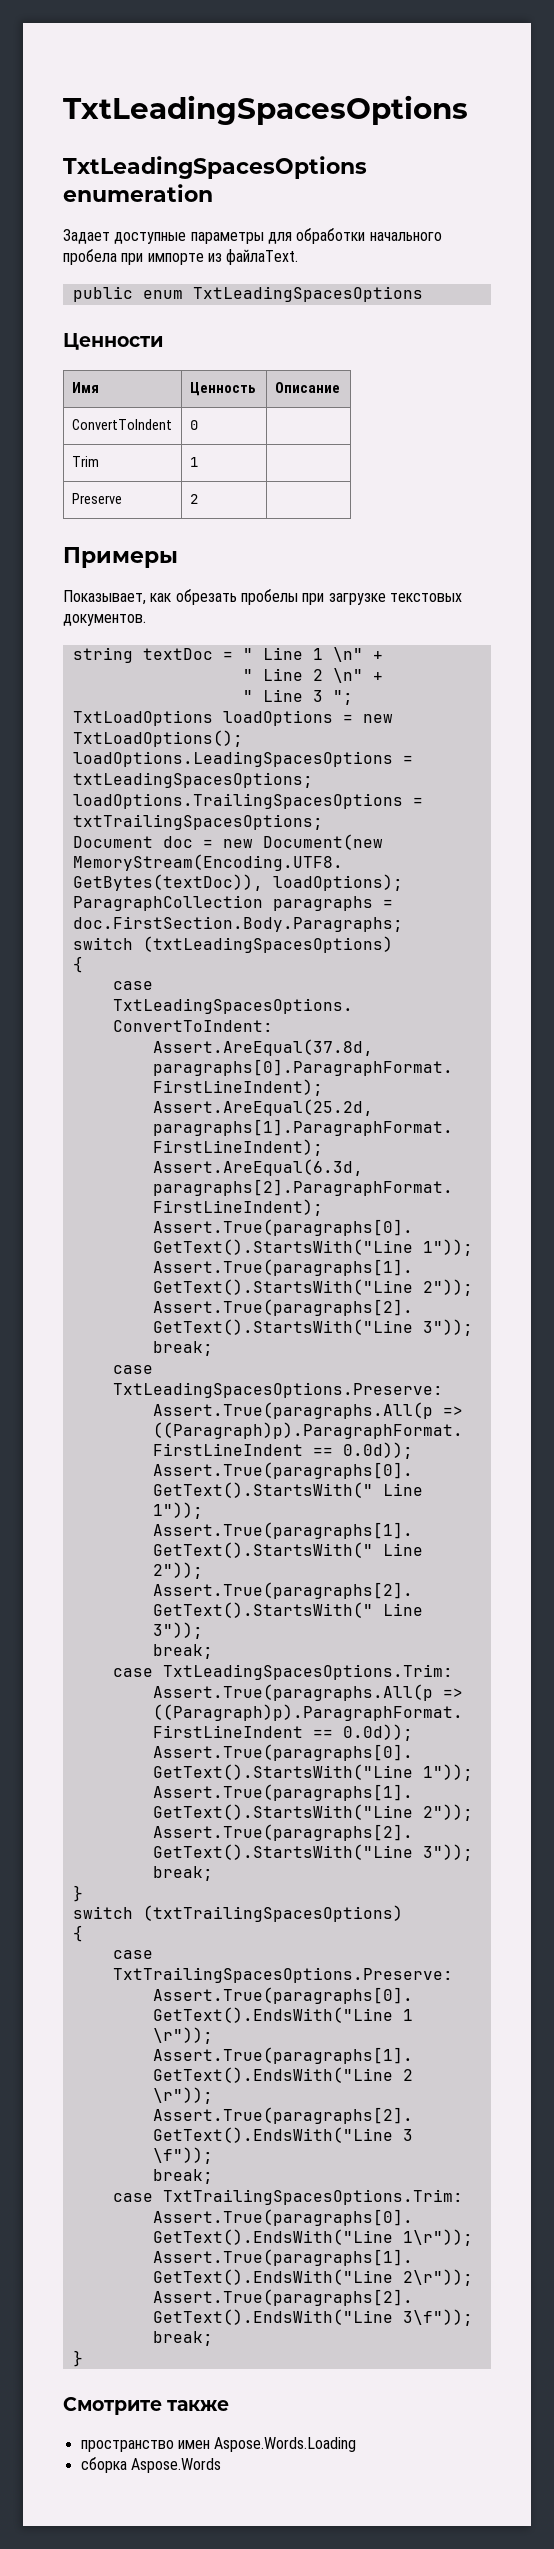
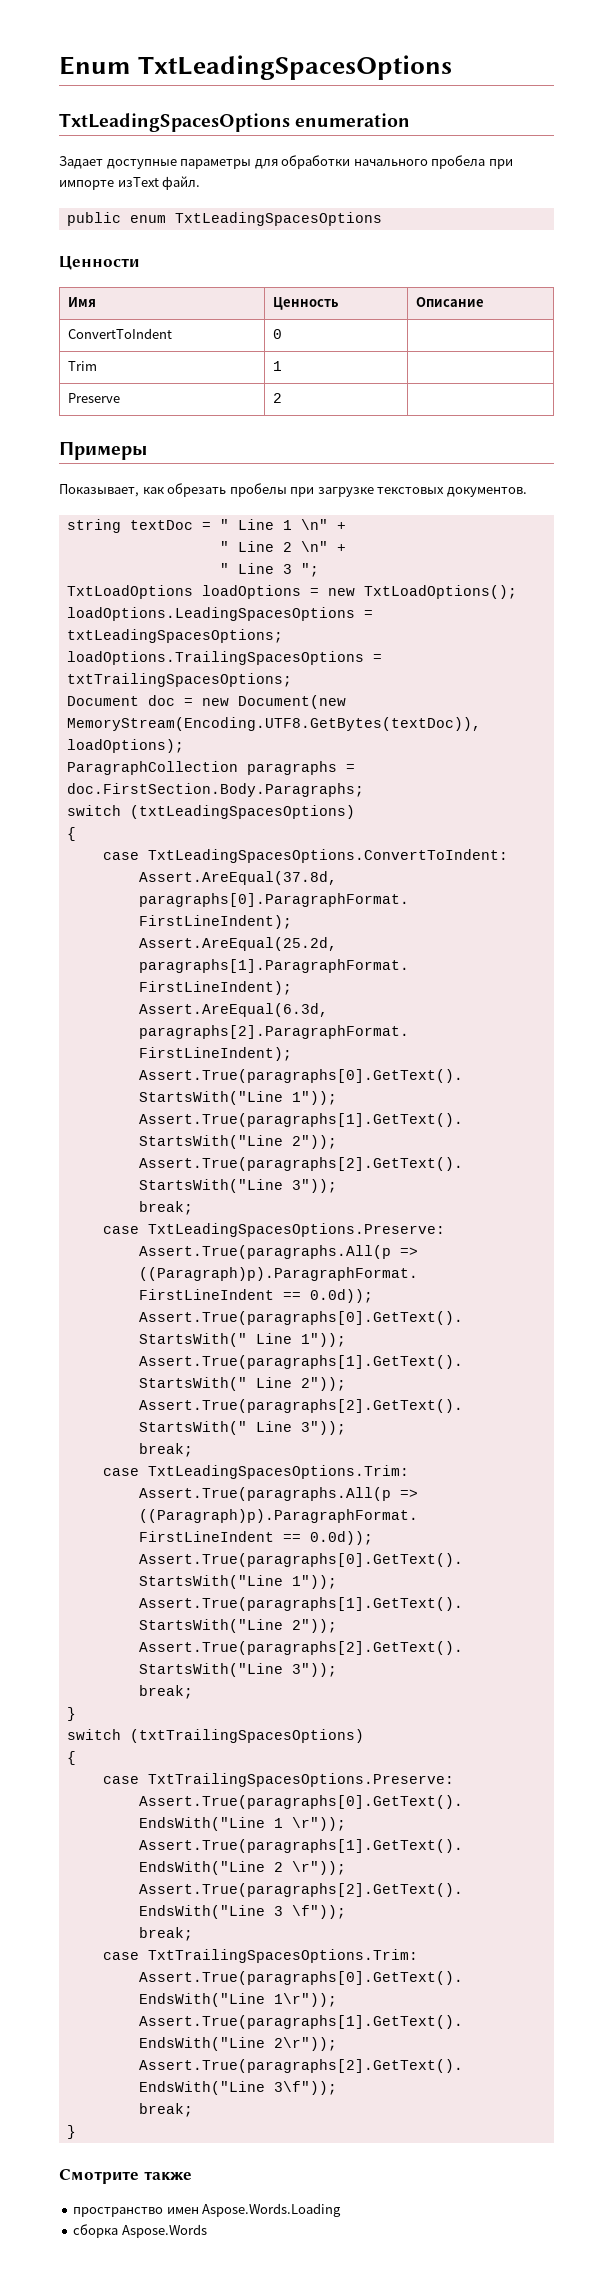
(63, 110) none -> [59,56,131,75] Enum
[207,249,299,265] из файлаText. -> [117,176,201,190] изText файл.

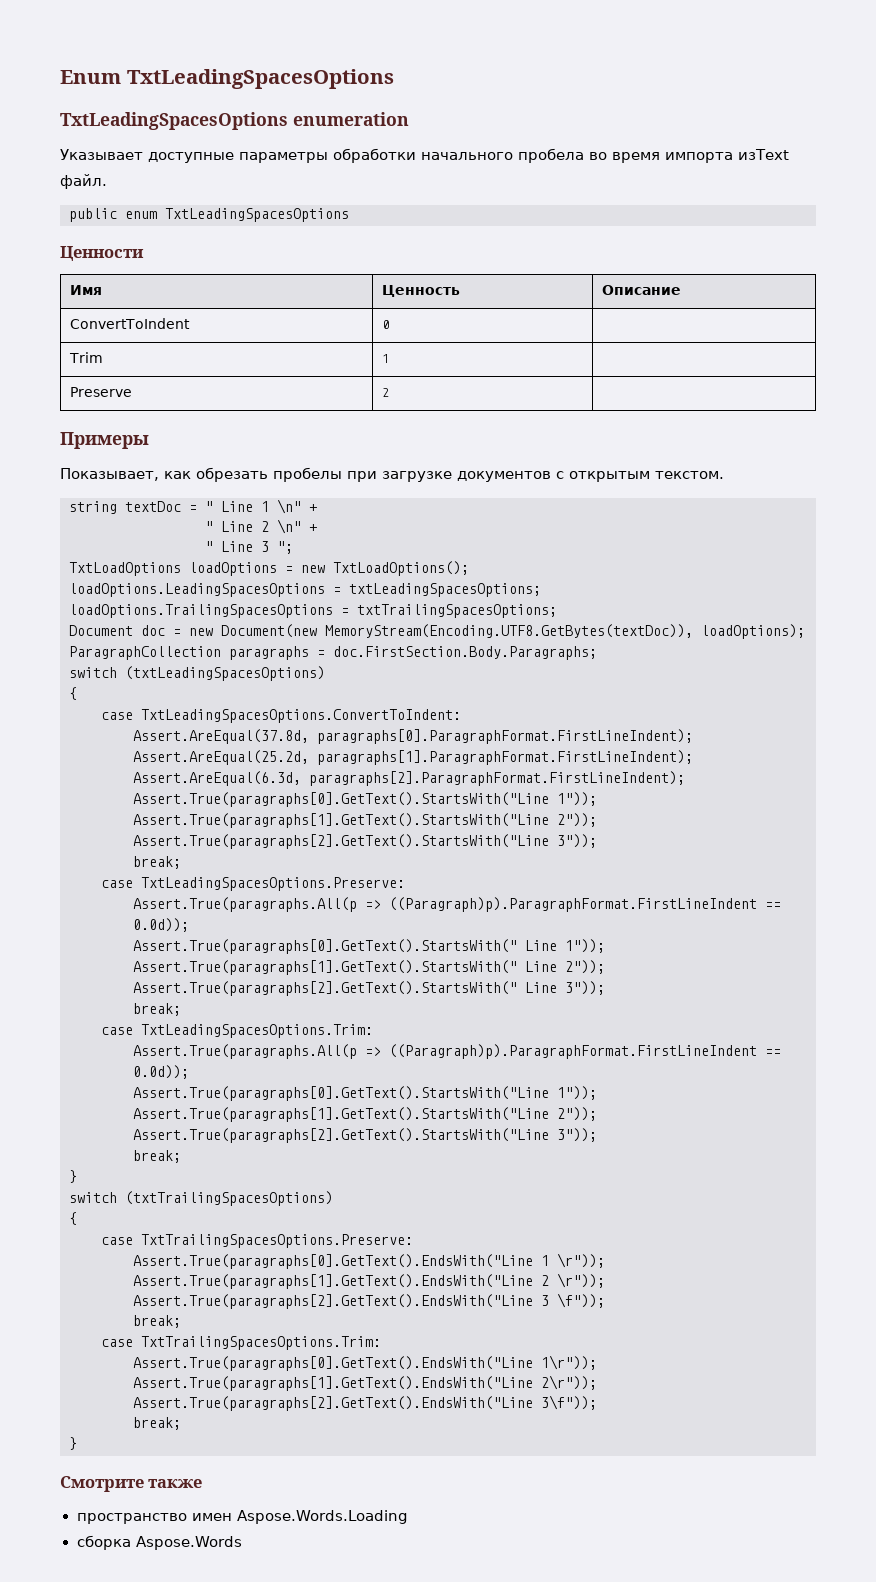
[59,156,103,169] Задает -> [60,149,143,160] Указывает
[254,159,278,169] для -> (328, 157) none
[488,159,513,169] [59,180,114,190] при импорте -> [589,152,733,163] во время импорта
[377,487,527,497] текстовых документов. -> [457,471,724,482] документов с открытым текстом.

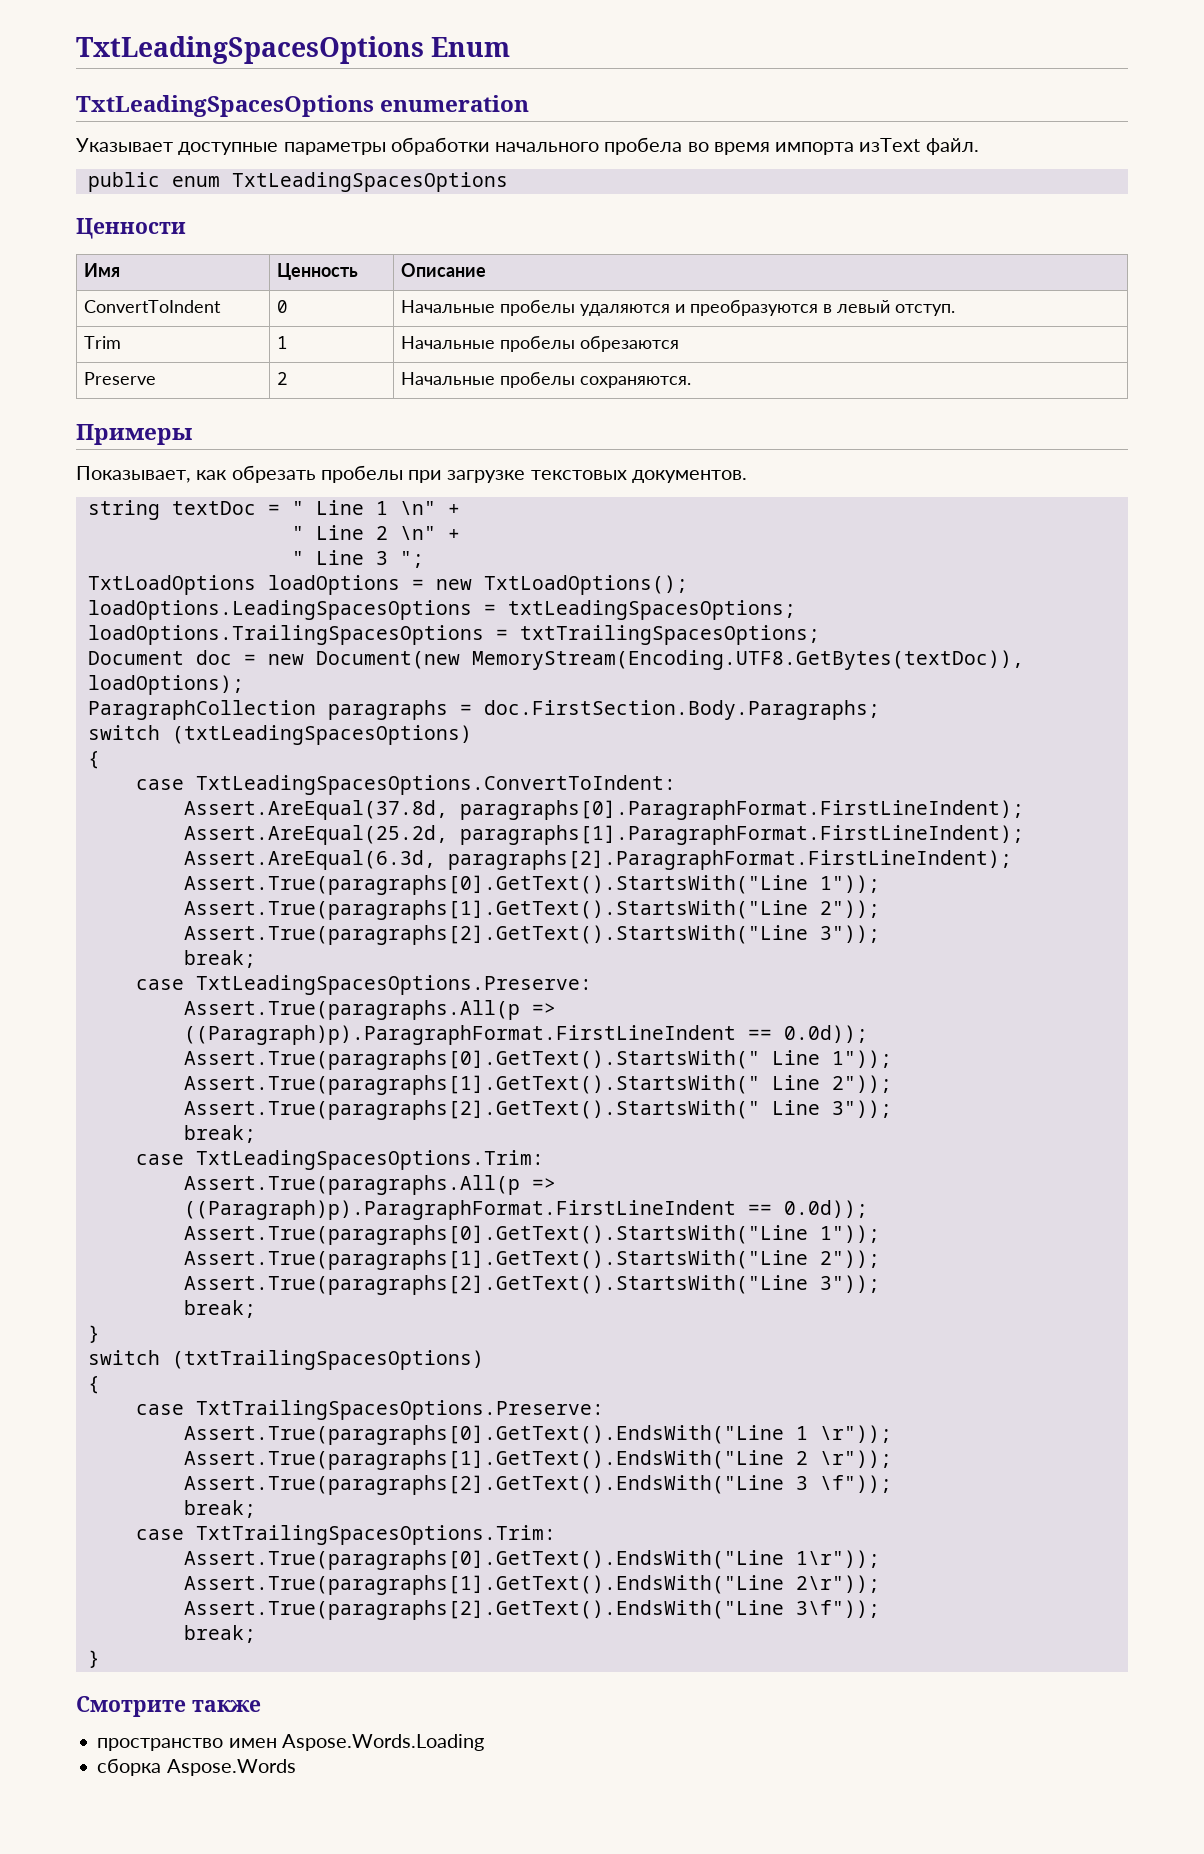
(60, 77) none -> [76,36,424,64] TxtLeadingSpacesOptions
[126,69,394,89] TxtLeadingSpacesOptions -> (511, 47) none
(389, 324) none -> [400,300,955,316] Начальные пробелы удаляются и преобразуются в левый отступ.
(389, 358) none -> [400,336,679,352] Начальные пробелы обрезаются
(389, 392) none -> [400,372,691,388] Начальные пробелы сохраняются.
[457,471,724,482] документов с открытым текстом. -> [530,470,747,483] текстовых документов.

